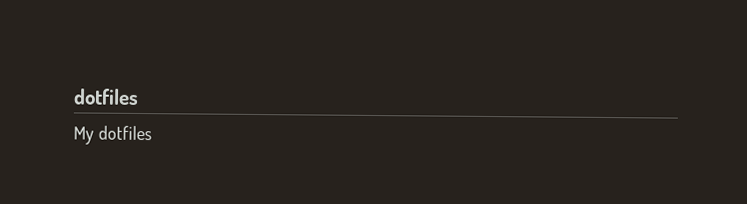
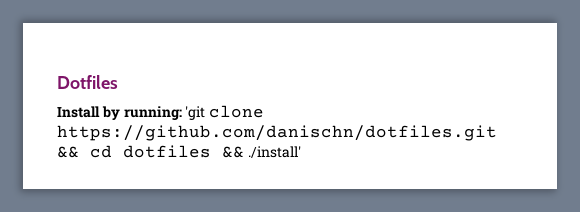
[73,88,139,105] [73,125,152,145] dotfiles // My dotfiles -> [57,75,118,89] [57,105,265,120] [57,125,497,141] [57,145,301,158] Dotfiles // Install by running: 'git clone https://github.com/danischn/dotfiles.git && cd dotfiles && ./install'

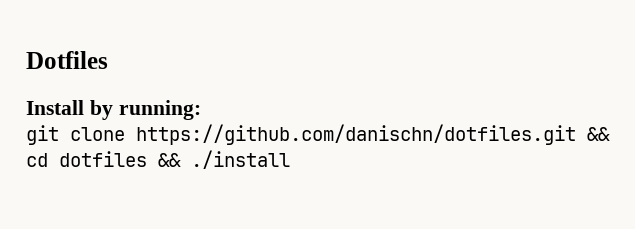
[185,106,206,120] 'git -> [26,125,59,145] // git
[247,146,301,158] ./install' -> [191,150,290,169] ./install

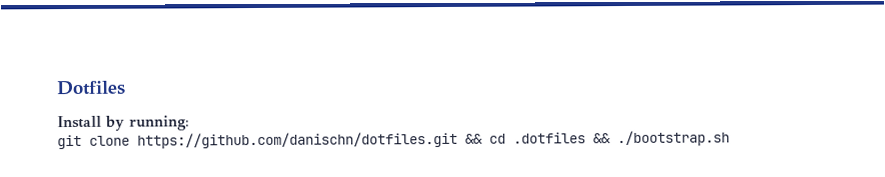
[59,150,290,169] dotfiles && ./install -> [513,130,730,147] .dotfiles && ./bootstrap.sh

